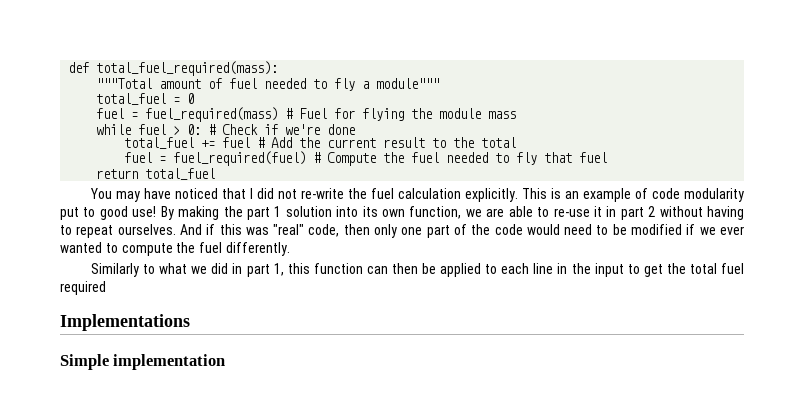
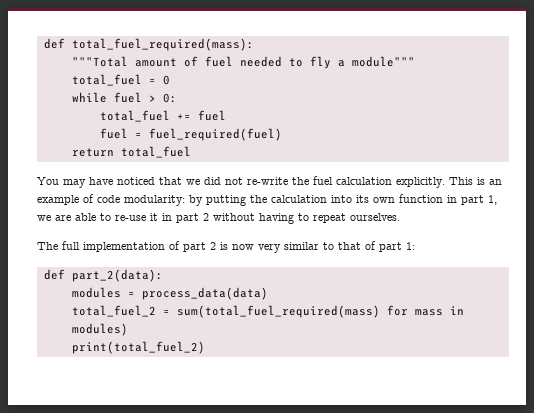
[96,107,517,122] [96,124,356,135] [124,137,517,149] [124,151,608,166] fuel = fuel_required(mass) # Fuel for flying the module mass // while fuel > 0: # Check if we're done // total_fuel += fuel # Add the current result to the total // fuel = fuel_required(fuel) # Compute the fuel needed to fly that fuel -> [71,92,177,103] [99,110,226,122] [99,128,282,141] while fuel > 0: // total_fuel += fuel // fuel = fuel_required(fuel)
[250,188,254,199] I -> [186,179,200,185] we
[683,188,744,202] [60,206,462,220] modularity put to good use! By making the part 1 solution into its own function, -> [124,194,497,206] modularity: by putting the calculation into its own function in part 1,
[179,224,745,238] [60,242,290,256] [91,263,745,277] [60,281,106,295] [60,314,190,331] [60,354,226,370] And if this was "real" code, then only one part of the code would need to be modified if we ever wanted to compute the fuel differently. // Similarly to what we did in part 1, this function can then be applied to each line in the input to get the total fuel required // Implementations // Simple implementation -> [37,241,415,253] [43,269,163,282] [71,287,268,300] [71,305,464,318] [71,323,128,336] [71,341,205,354] // The full implementation of part 2 is now very similar to that of part 1: // def part_2(data): // modules = process_data(data) // total_fuel_2 = sum(total_fuel_required(mass) for mass in modules) // print(total_fuel_2)

